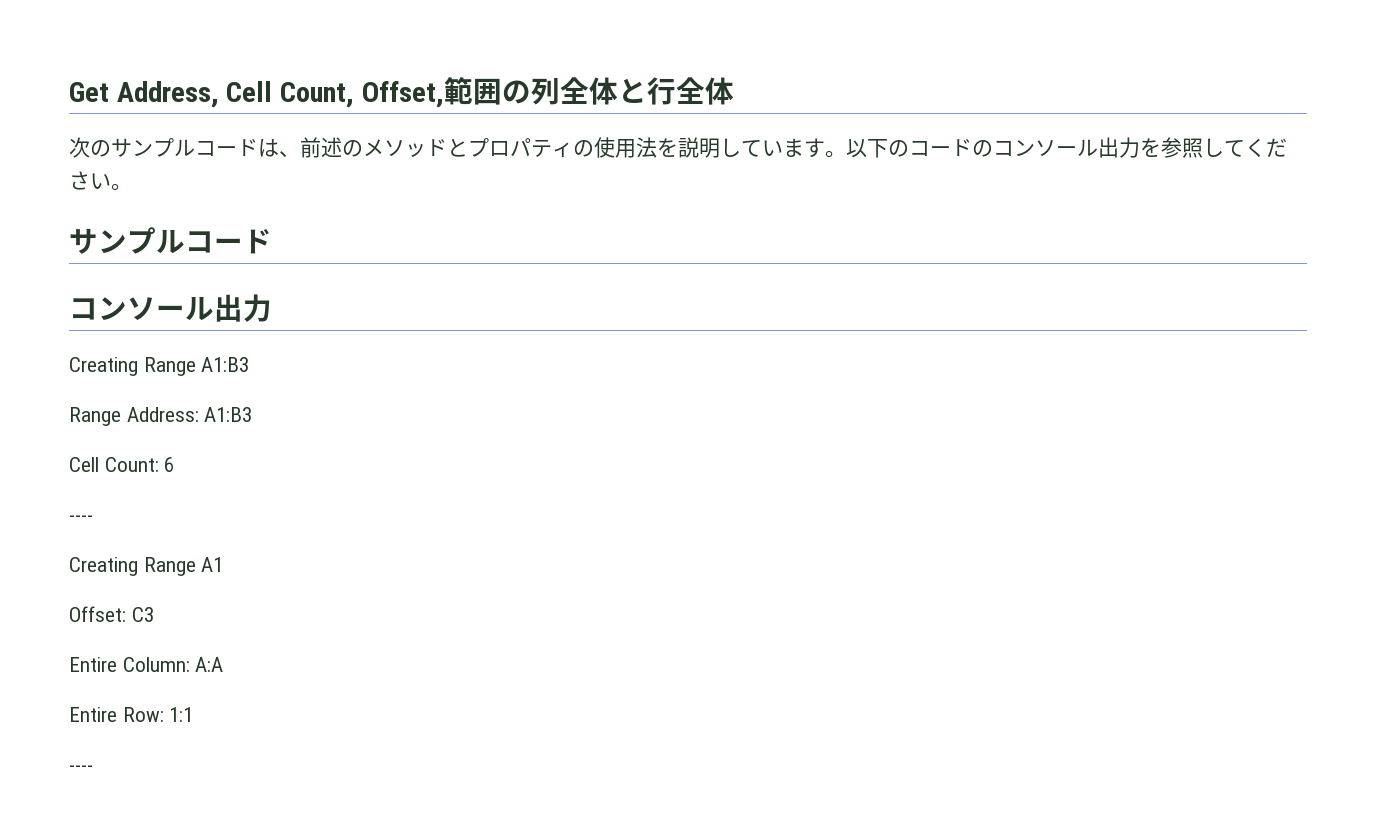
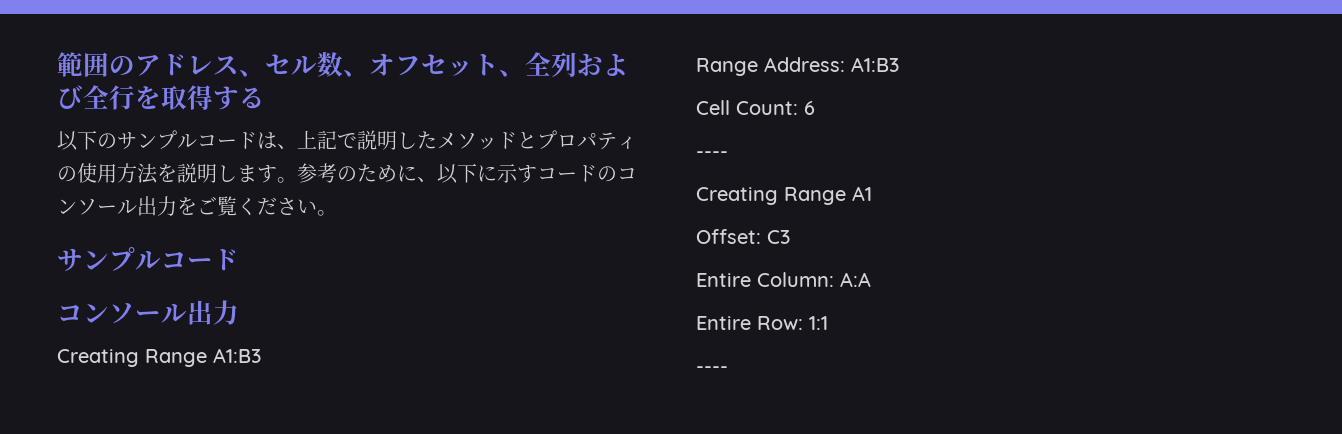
[69,77,734,108] [69,137,90,158] Get Address, Cell Count, Offset,範囲の列全体と行全体 // 次 -> [57,52,629,78] [57,85,265,110] [57,130,97,151] 範囲のアドレス、セル数、オフセット、全列および全行を取得する // 以下
[300,137,363,158] 前述の -> [297,130,437,150] 上記で説明した
(636, 148) none -> [117,163,137,183] 方
[741,138,909,158] ています。以下の -> [237,163,537,184] ます。参考のために、以下に示す
[1161,137,1245,158] 参照して -> [197,196,237,216] ご覧

